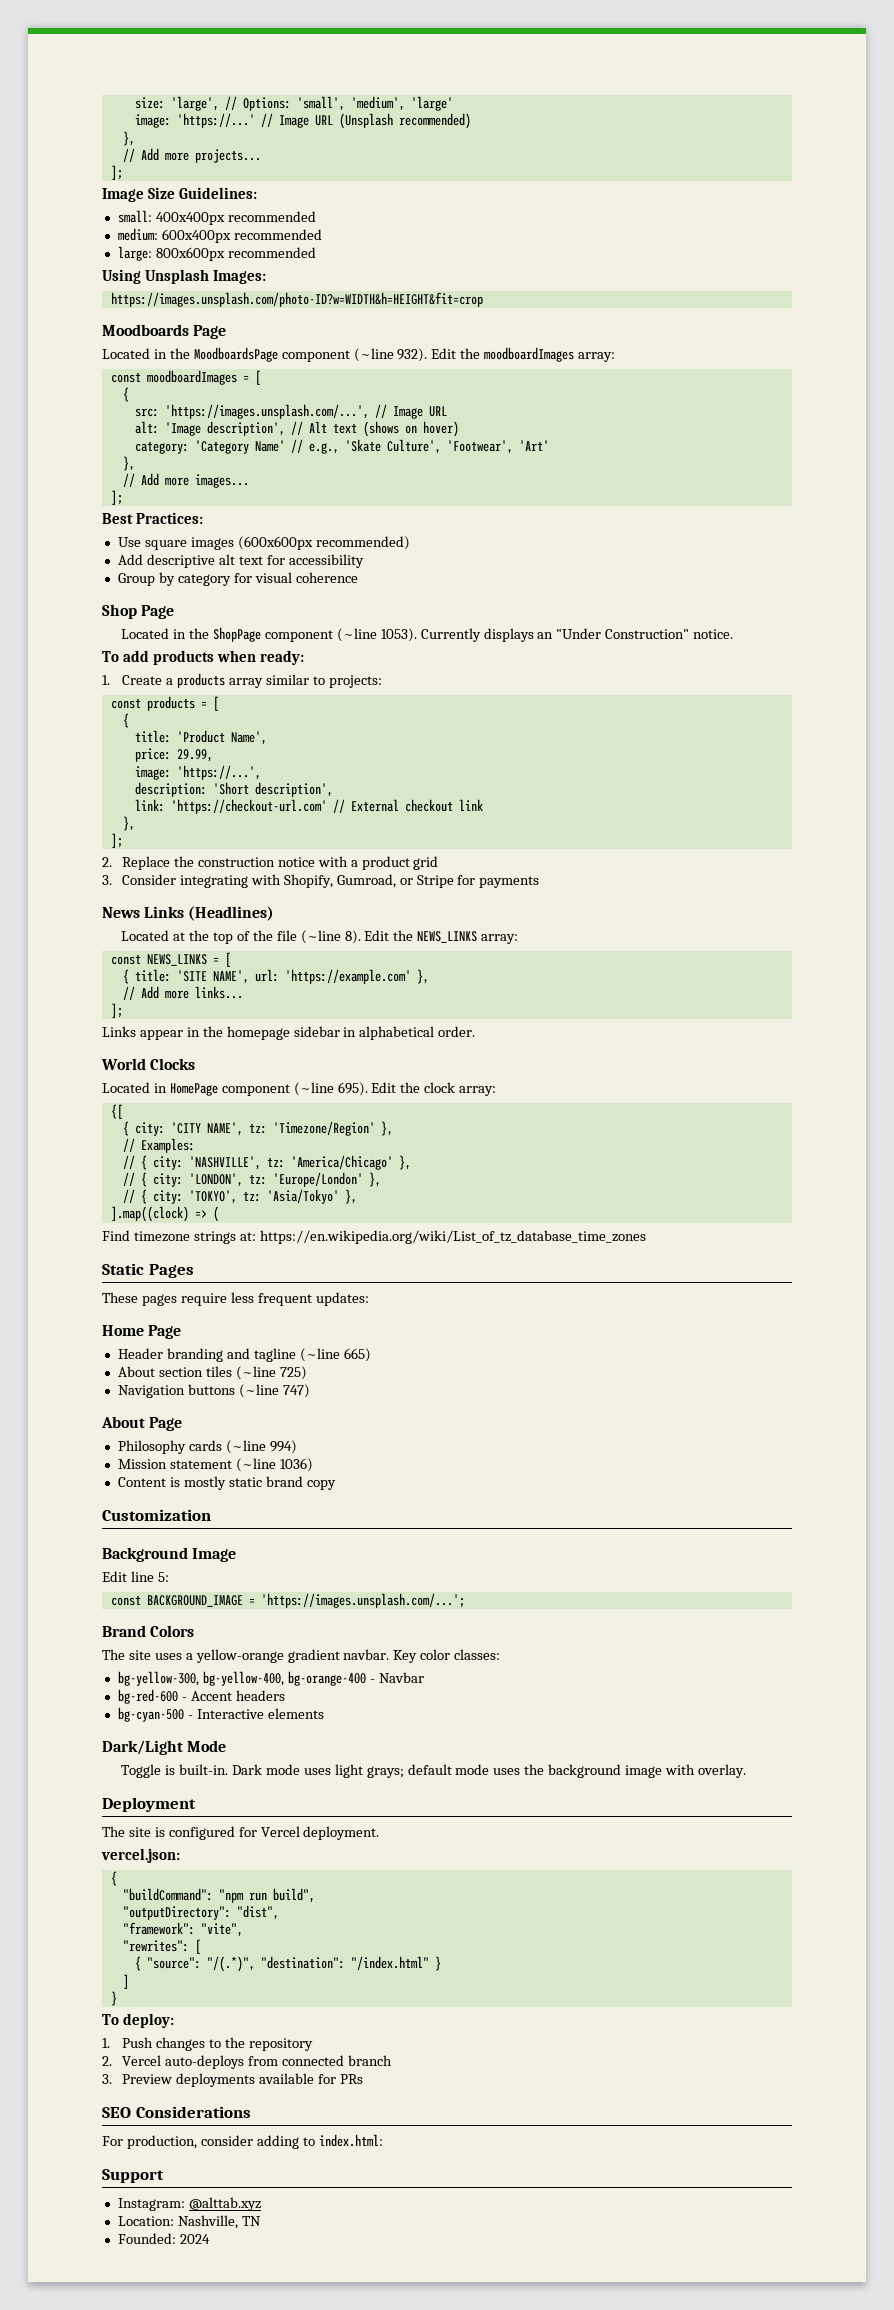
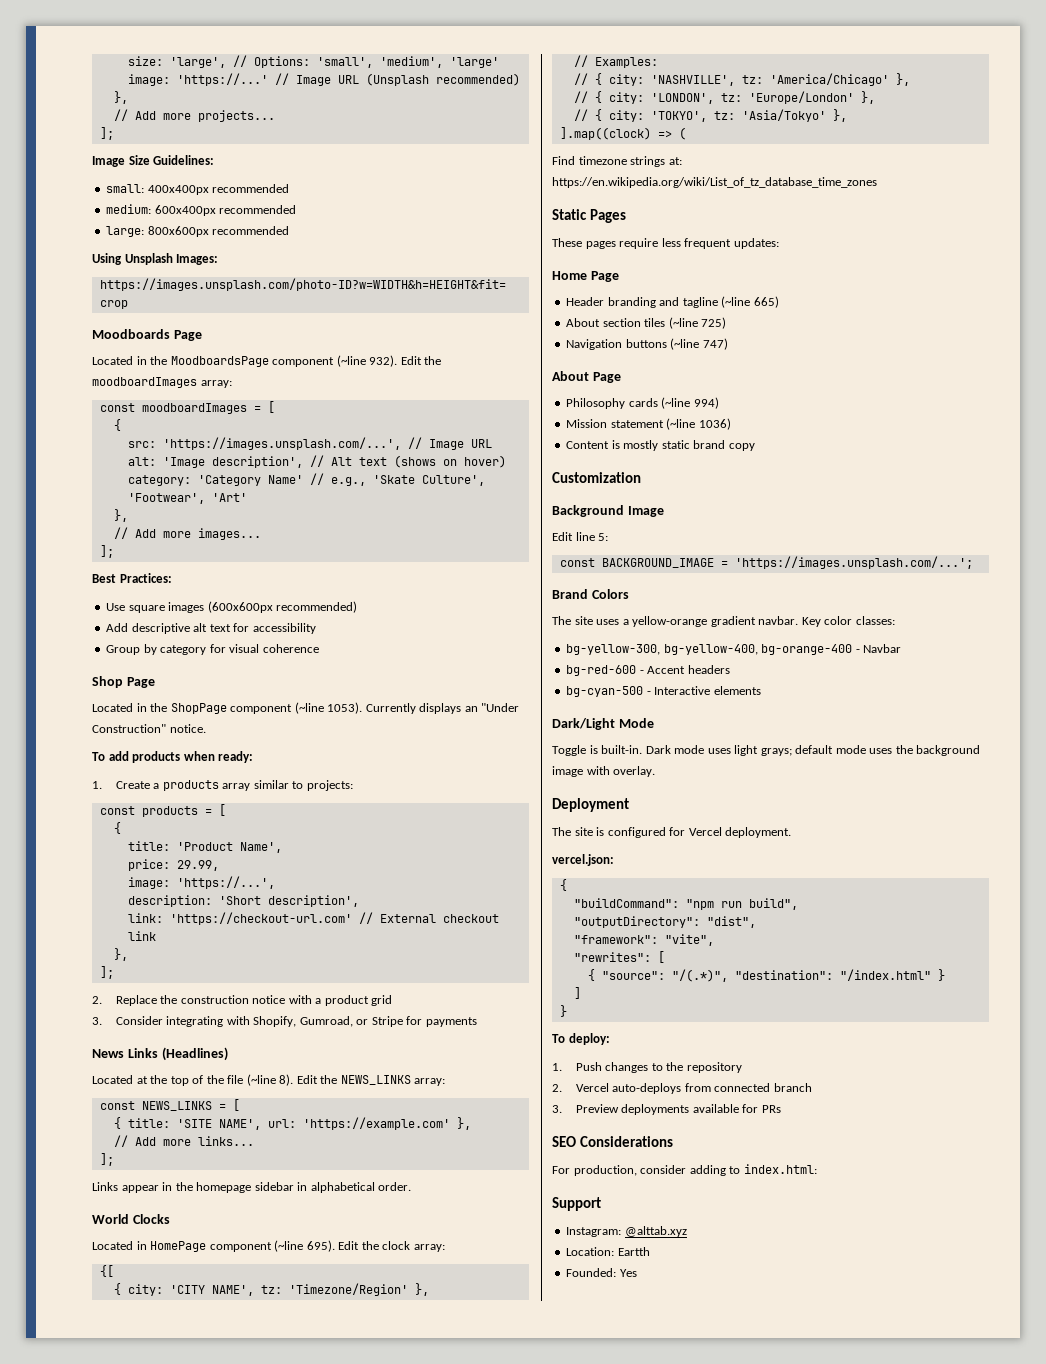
[177,2215,261,2229] Nashville, TN -> [617,1247,650,1256] Eartth
[179,2234,210,2244] 2024 -> [619,1269,637,1277] Yes

